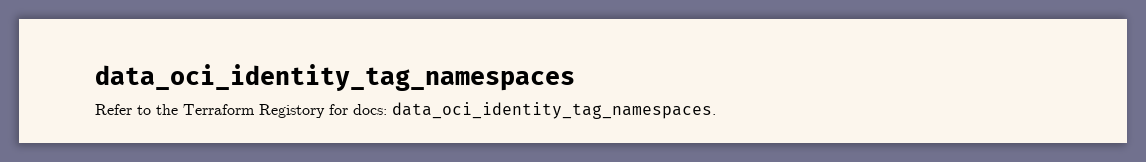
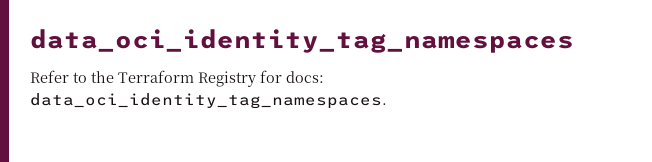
[259,104,325,118] Registory -> [198,71,256,87] Registry

